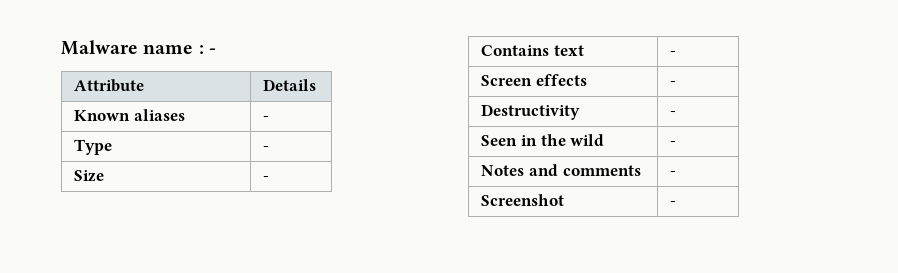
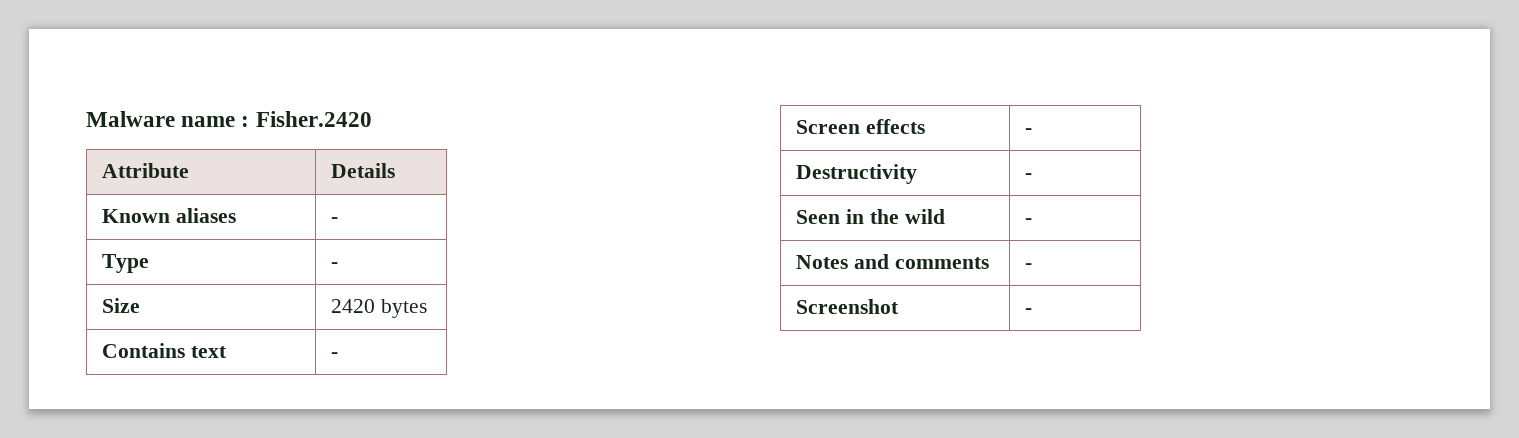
[208,48,216,54] - -> [255,111,372,127] Fisher.2420
[263,176,270,181] - -> [331,299,428,318] 2420 bytes

